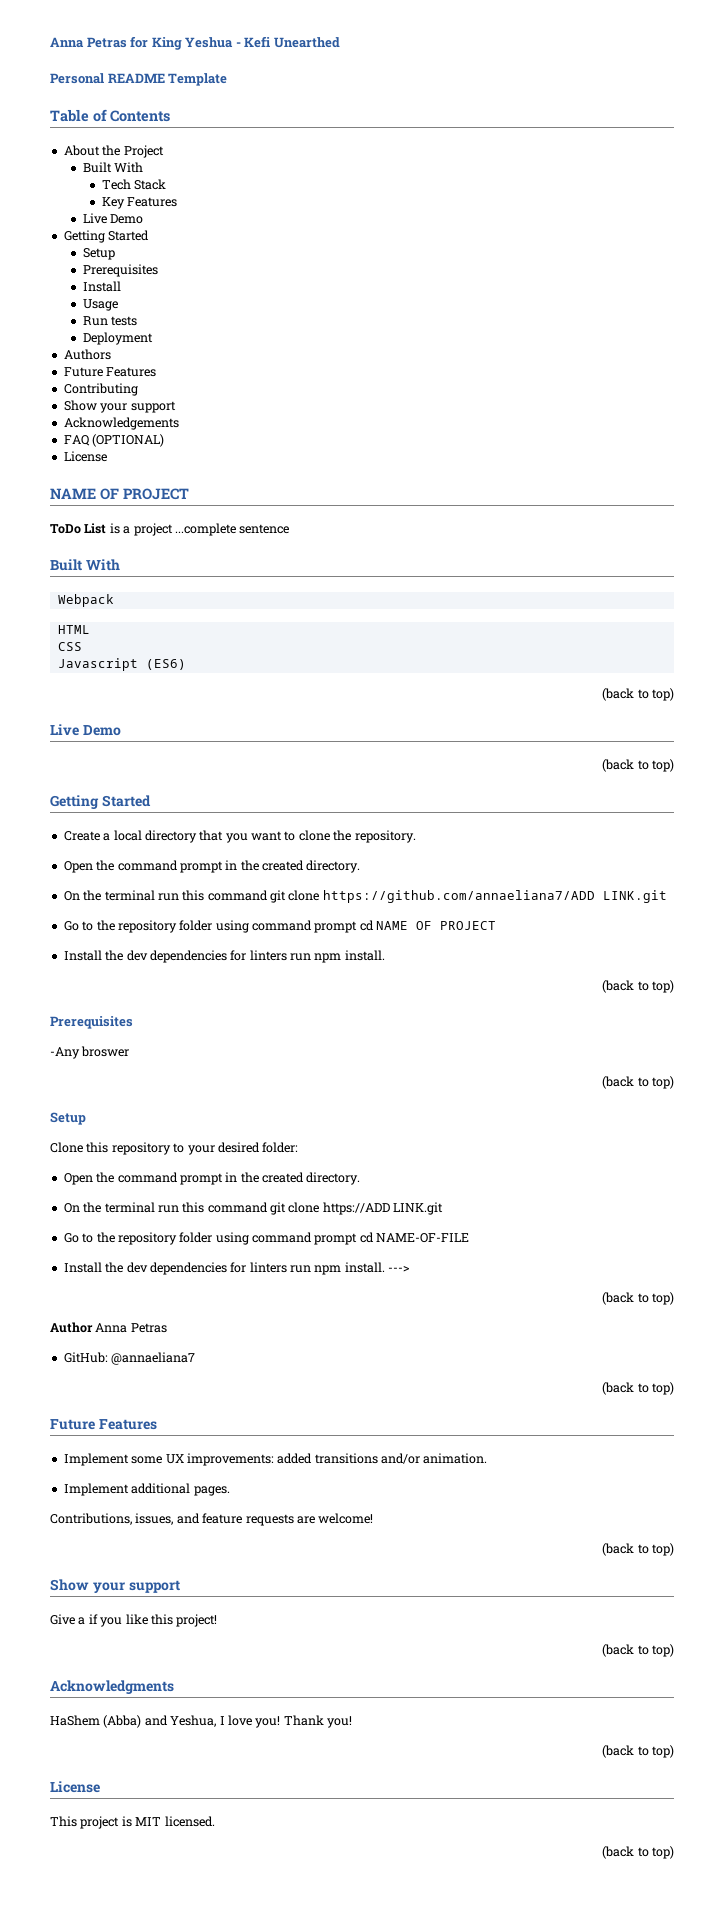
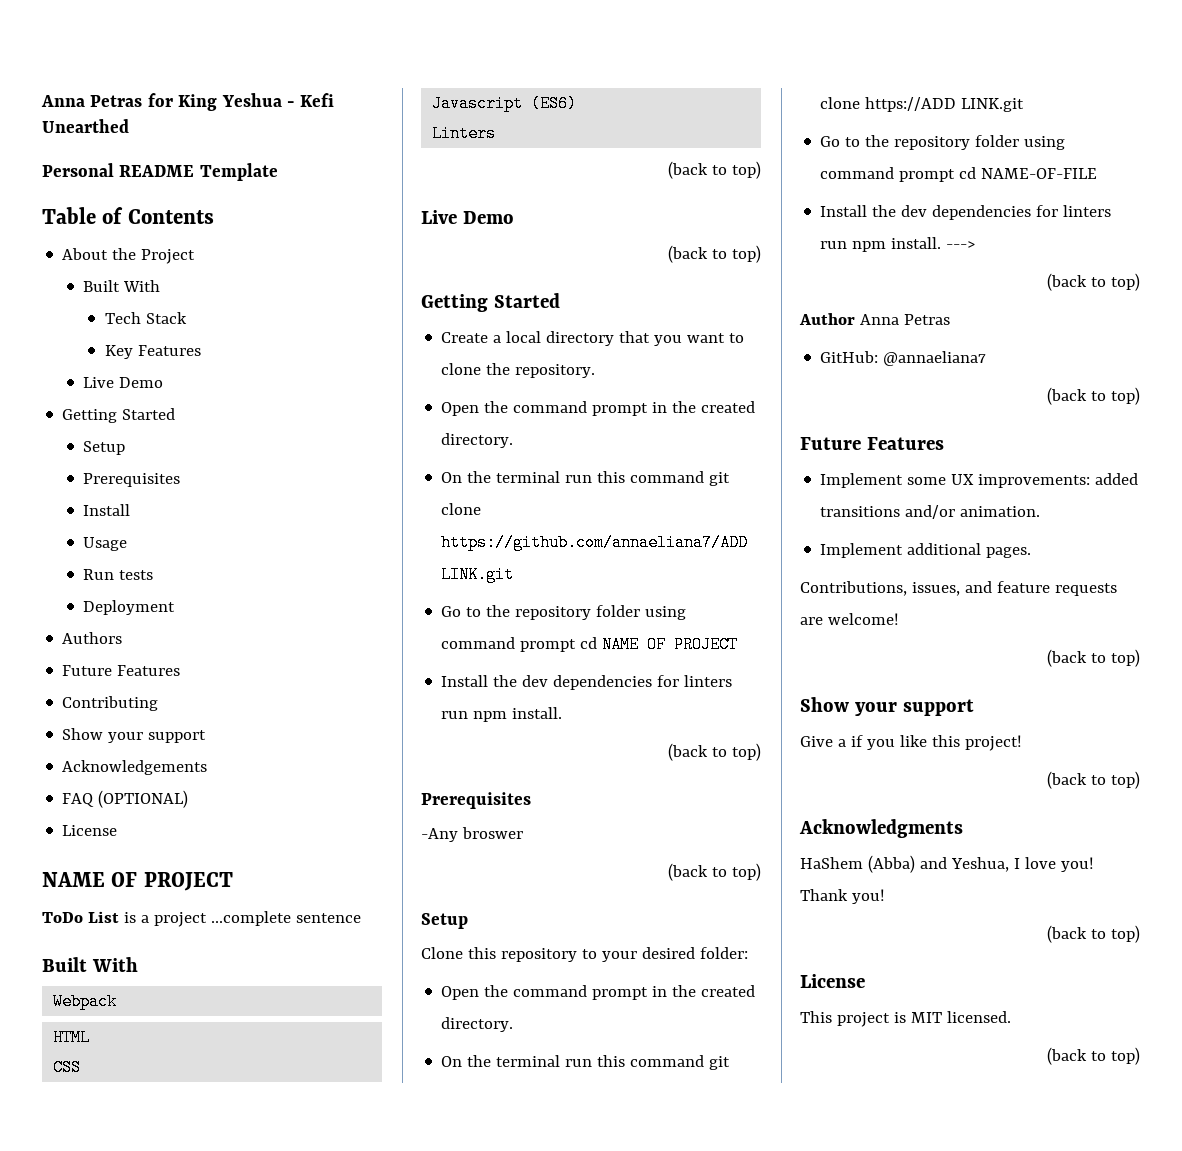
(186, 664) none -> [432,125,497,142] // Linters

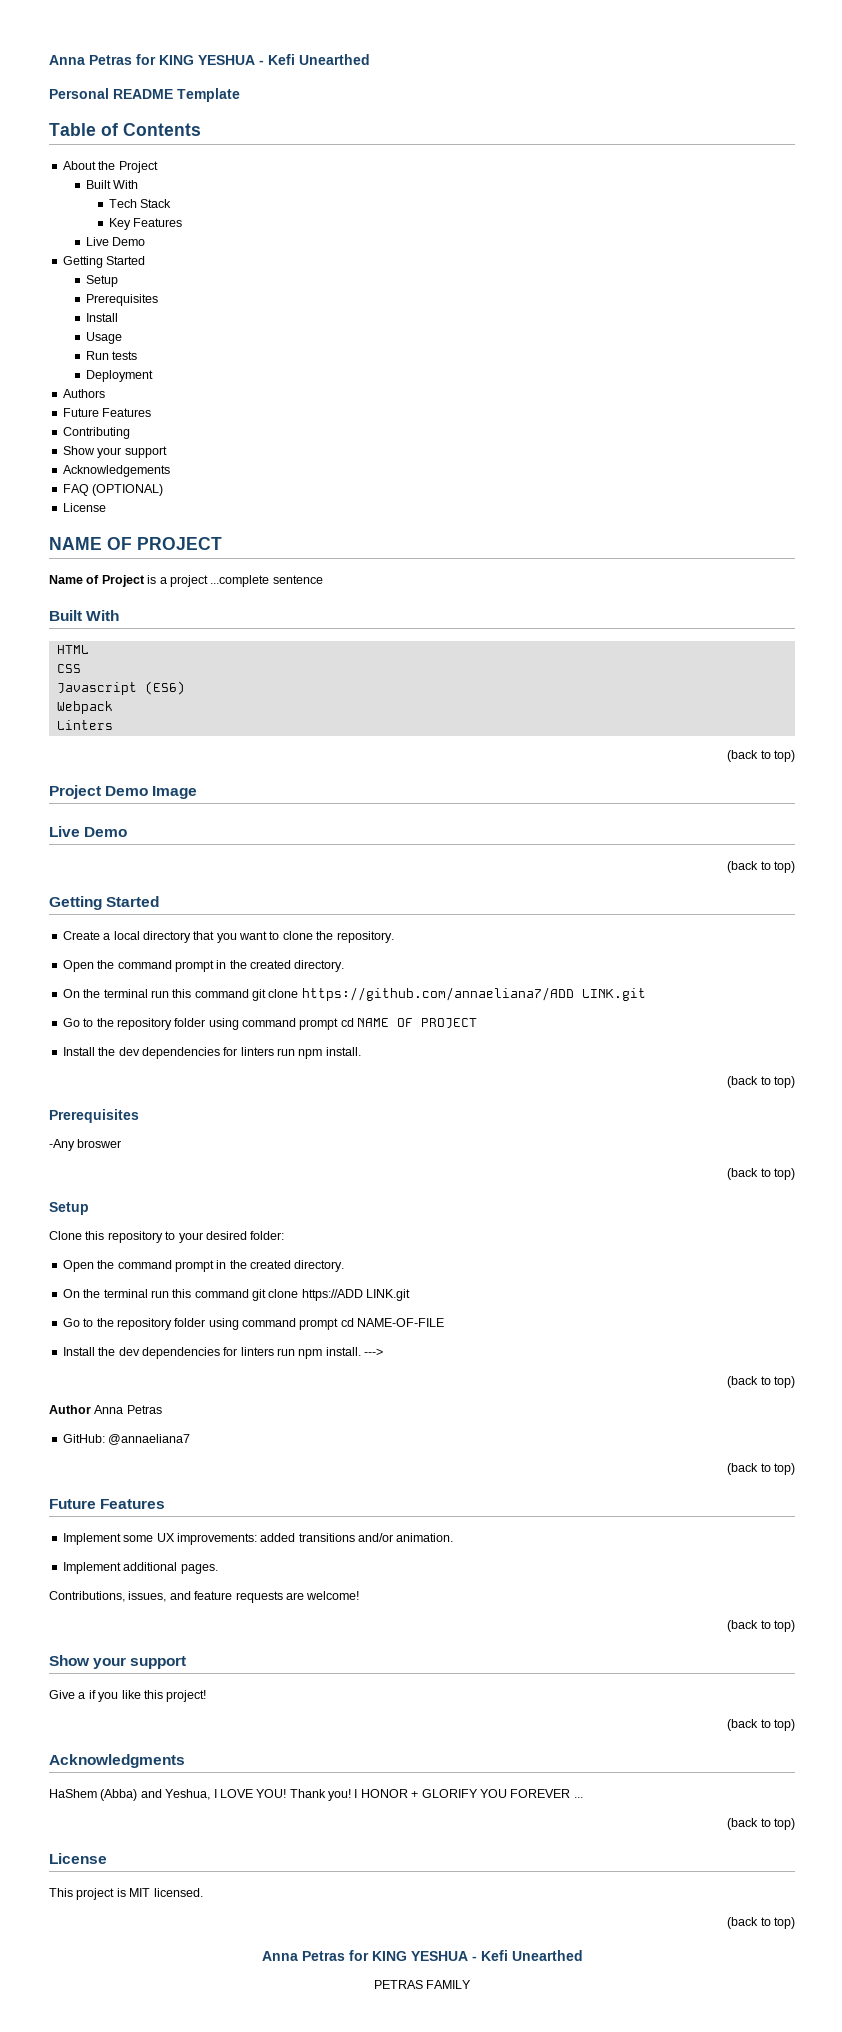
[41,93,282,111] Anna Petras for King Yeshua -> [49,54,255,65] Anna Petras for KING YESHUA
[42,911,119,923] ToDo List -> [49,575,145,587] Name of Project
[53,993,118,1010] // Webpack -> (120, 615) none
(578, 103) none -> [56,701,113,714] // Webpack
(761, 170) none -> [49,785,198,799] // Project Demo Image
[1024,857,1094,872] love you! -> [219,1789,287,1798] LOVE YOU!
(885, 896) none -> [354,1789,583,1798] I HONOR + GLORIFY YOU FOREVER ...
(1140, 1056) none -> [261,1950,583,1961] [373,1980,472,1989] // Anna Petras for KING YESHUA - Kefi Unearthed // PETRAS FAMILY

